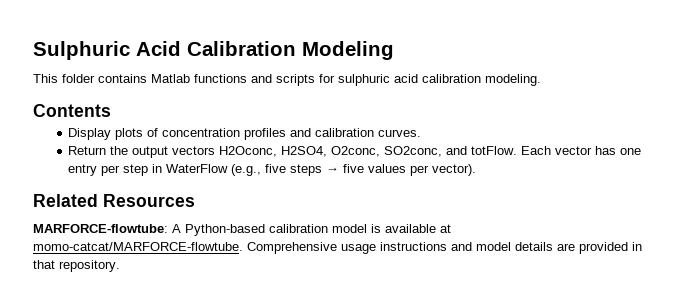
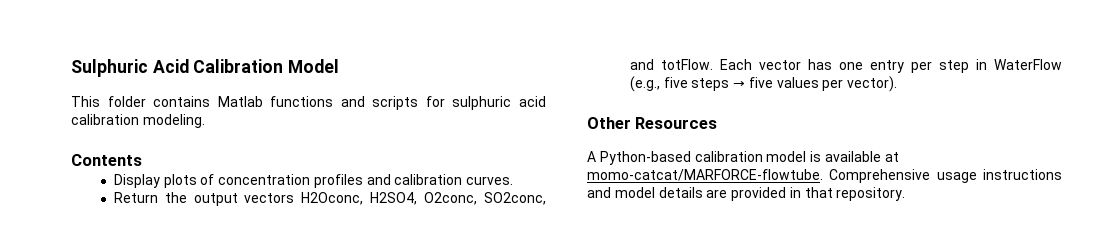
[302,41,394,60] Modeling -> [288,59,340,73] Model
[33,194,98,207] Related -> [587,117,631,129] Other
[33,224,168,233] MARFORCE-flowtube: -> (718, 123) none

